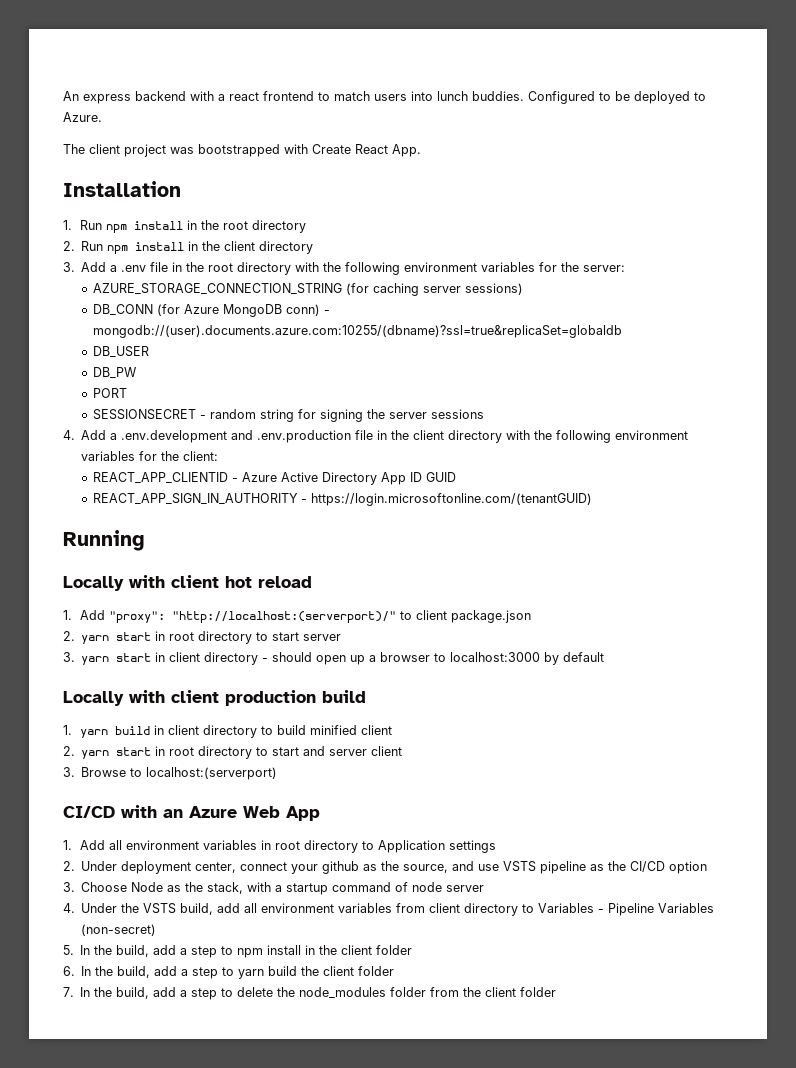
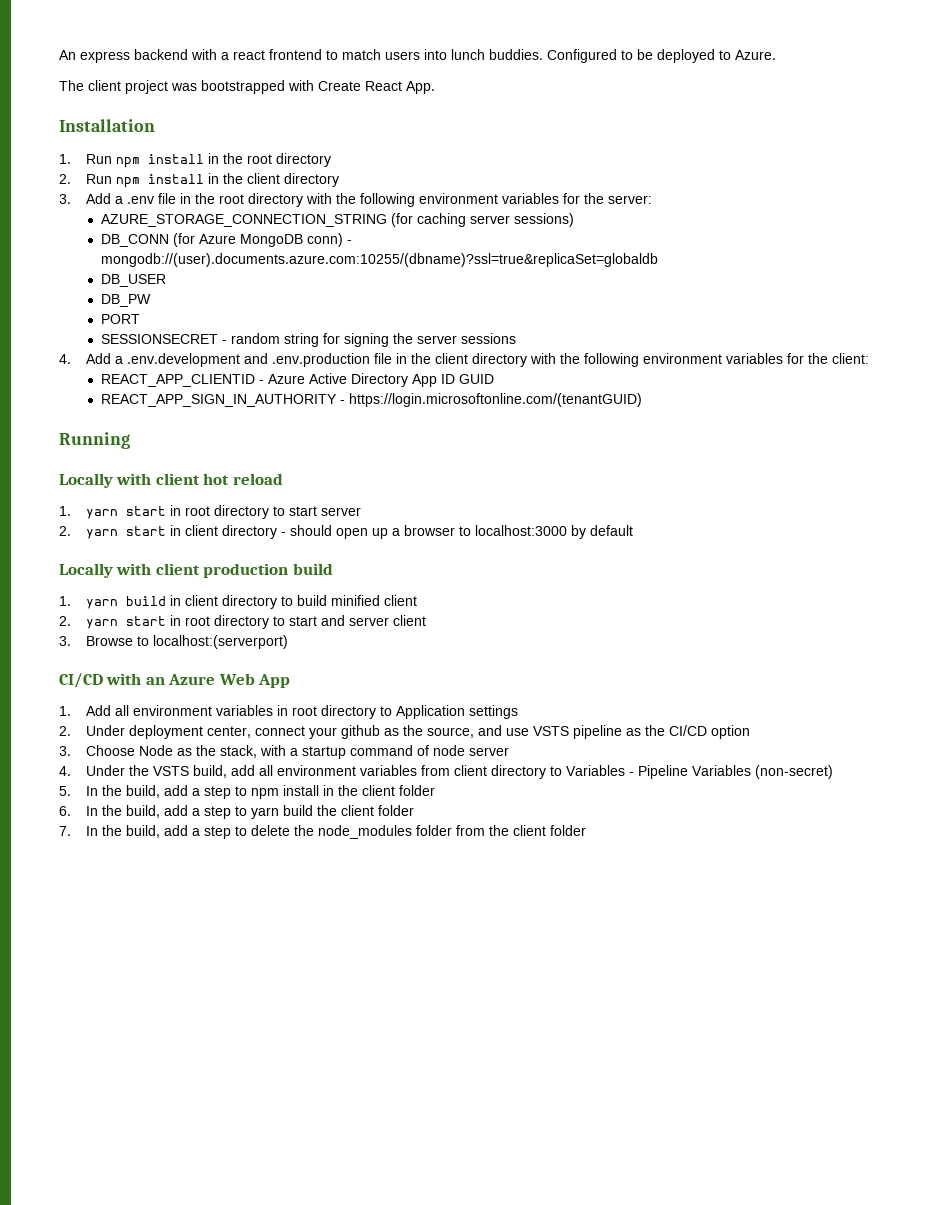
[79,610,531,623] [63,631,75,641] Add "proxy": "http://localhost:(serverport)/" to client package.json // 2. -> (71, 511) none
[63,652,75,662] 3. -> [59,526,71,536] 2.

